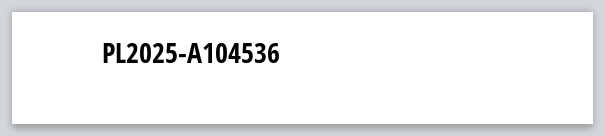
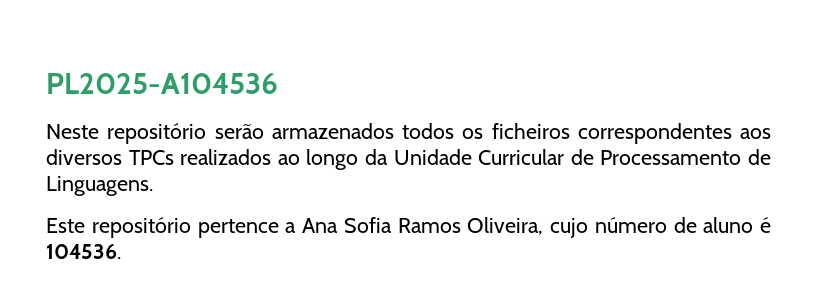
(280, 53) none -> [46,123,771,144] [46,149,771,170] [46,176,153,196] [46,217,771,238] [46,244,121,259] // Neste repositório serão armazenados todos os ficheiros correspondentes aos diversos TPCs realizados ao longo da Unidade Curricular de Processamento de Linguagens. // Este repositório pertence a Ana Sofia Ramos Oliveira, cujo número de aluno é 104536.

